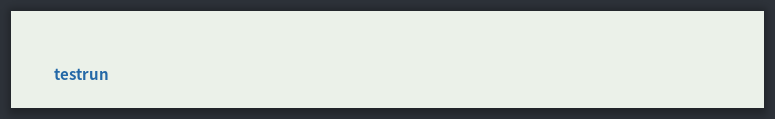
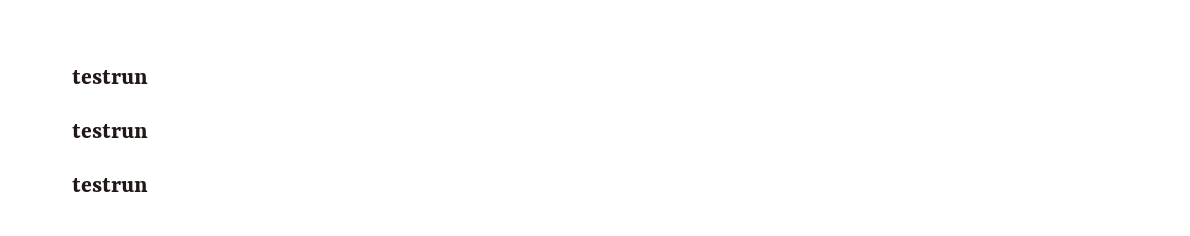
[54,68,109,80] testrun -> [72,70,148,84] [72,124,148,138] [72,178,148,192] testrun // testrun // testrun

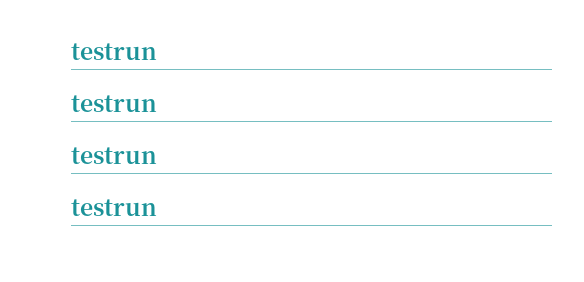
[72,70,148,84] [72,124,148,138] [72,178,148,192] testrun // testrun // testrun -> [71,43,157,60] [71,95,157,112] [71,147,157,164] [71,199,157,216] testrun // testrun // testrun // testrun

